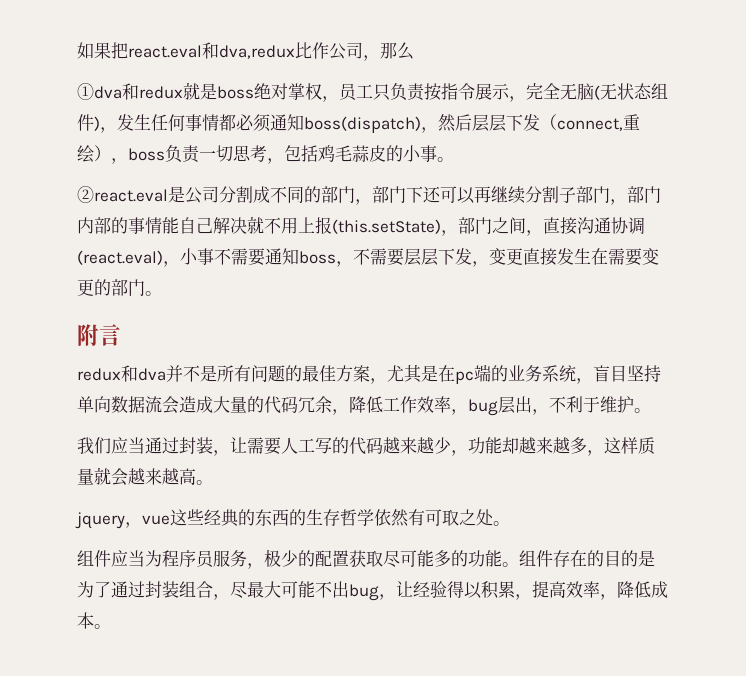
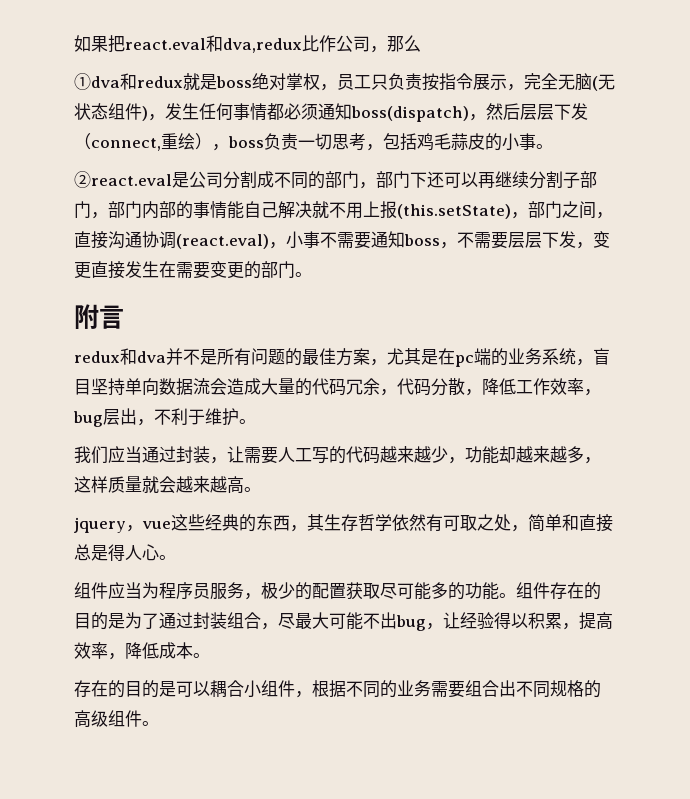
(349, 412) none -> [397,378,482,396] 代码分散，
[289,509,306,526] 的 -> [290,514,324,532] ，其
(493, 517) none -> [511,514,613,532] [74,544,159,561] ，简单和直接总是得人心
(111, 626) none -> [74,680,601,698] [74,710,159,728] // 存在的目的是可以耦合小组件，根据不同的业务需要组合出不同规格的高级组件。

